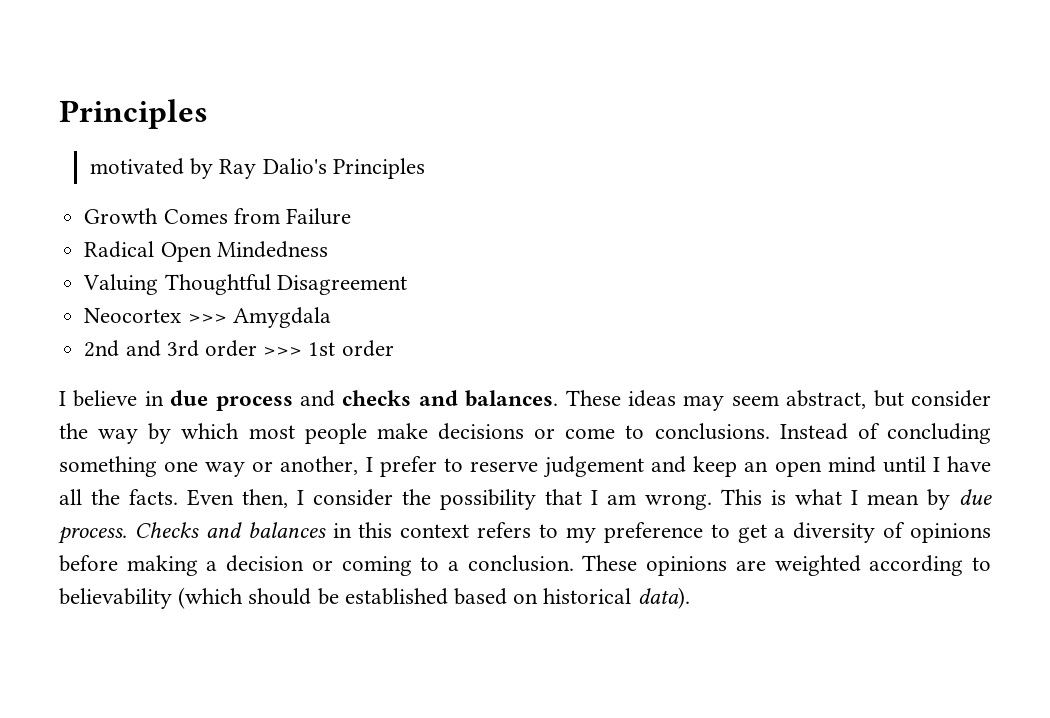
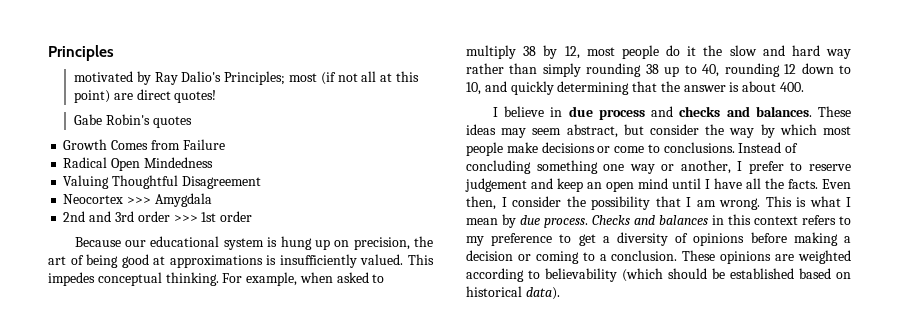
[332,158,425,179] Principles -> [224,71,419,85] [74,89,217,103] [74,114,192,128] Principles; most (if not all at this point) are direct quotes! // Gabe Robin's quotes
(394, 348) none -> [74,236,434,250] [48,254,434,268] [48,272,385,286] [466,45,851,59] [466,63,851,77] [466,81,805,95] // Because our educational system is hung up on precision, the art of being good at approximations is insufficiently valued. This impedes conceptual thinking. For example, when asked to multiply 38 by 12, most people do it the slow and hard way rather than simply rounding 38 up to 40, rounding 12 down to 10, and quickly determining that the answer is about 400.

